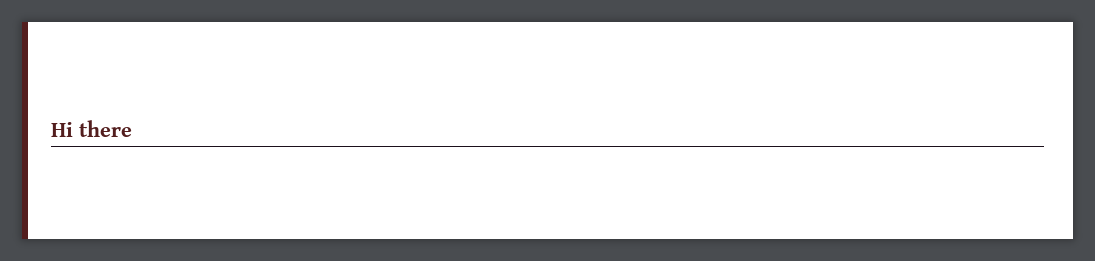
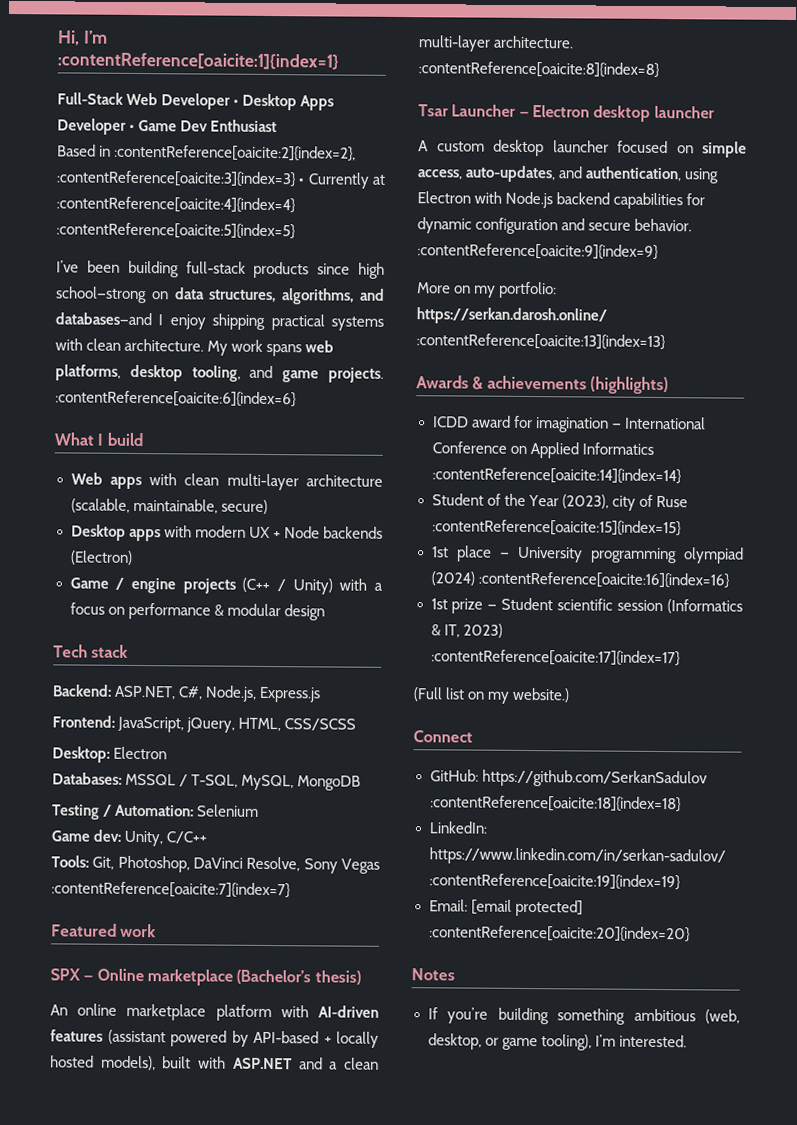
[51,120,132,137] Hi there -> [57,30,108,46] [57,52,339,71] [57,92,335,111] [57,118,278,135] [57,144,357,162] [56,170,385,189] [56,196,296,214] [56,222,296,240] [56,260,385,279] [55,286,386,305] [55,312,384,331] [55,338,335,357] [55,364,385,383] [55,390,297,408] [54,432,143,447] [70,472,383,491] [70,498,268,514] [70,524,384,542] [69,550,133,565] [69,577,383,595] [69,602,325,621] [53,644,129,658] [52,684,322,703] [52,715,357,733] [52,746,168,763] [52,772,362,791] [52,804,260,820] [51,829,208,847] [51,855,380,874] [51,881,291,899] [51,923,157,938] [50,968,361,986] [50,1003,379,1022] [50,1029,379,1048] [50,1055,380,1071] [418,35,575,52] [418,61,660,78] [418,104,715,122] [418,139,747,158] [417,165,720,184] [417,191,706,210] [417,217,693,235] [417,243,659,260] [417,281,558,299] [416,307,607,325] [416,333,666,351] [416,375,670,395] [432,415,706,433] [431,441,654,459] [431,467,682,485] [431,493,688,511] [431,519,682,537] [431,545,744,564] [430,571,730,589] [430,597,743,614] [430,623,503,638] [430,649,681,667] [413,687,571,704] [413,730,473,743] [429,769,708,788] [429,795,682,813] [428,821,488,834] [428,847,727,866] [428,873,681,891] [428,899,583,917] [428,925,691,943] [411,968,455,981] [427,1007,740,1025] [427,1033,687,1051] Hi, I’m :contentReference[oaicite:1]{index=1} // Full-Stack Web Developer • Desktop Apps Developer • Game Dev Enthusiast // Based in :contentReference[oaicite:2]{index=2}, :contentReference[oaicite:3]{index=3} • Currently at :contentReference[oaicite:4]{index=4} :contentReference[oaicite:5]{index=5} // I’ve been building full-stack products since high school—strong on data structures, algorithms, and databases—and I enjoy shipping practical systems with clean architecture. My work spans web platforms, desktop tooling, and game projects. :contentReference[oaicite:6]{index=6} // What I build // Web apps with clean multi-layer architecture (scalable, maintainable, secure) // Desktop apps with modern UX + Node backends (Electron) // Game / engine projects (C++ / Unity) with a focus on performance & modular design // Tech stack // Backend: ASP.NET, C#, Node.js, Express.js // Frontend: JavaScript, jQuery, HTML, CSS/SCSS // Desktop: Electron // Databases: MSSQL / T-SQL, MySQL, MongoDB // Testing / Automation: Selenium // Game dev: Unity, C/C++ // Tools: Git, Photoshop, DaVinci Resolve, Sony Vegas :contentReference[oaicite:7]{index=7} // Featured work // SPX — Online marketplace (Bachelor’s thesis) // An online marketplace platform with AI-driven features (assistant powered by API-based + locally hosted models), built with ASP.NET and a clean multi-layer architecture. :contentReference[oaicite:8]{index=8} // Tsar Launcher — Electron desktop launcher // A custom desktop launcher focused on simple access, auto-updates, and authentication, using Electron with Node.js backend capabilities for dynamic configuration and secure behavior. :contentReference[oaicite:9]{index=9} // More on my portfolio: https://serkan.darosh.online/ :contentReference[oaicite:13]{index=13} // Awards & achievements (highlights) // ICDD award for imagination — International Conference on Applied Informatics :contentReference[oaicite:14]{index=14} // Student of the Year (2023), city of Ruse :contentReference[oaicite:15]{index=15} // 1st place — University programming olympiad (2024) :contentReference[oaicite:16]{index=16} // 1st prize — Student scientific session (Informatics & IT, 2023) :contentReference[oaicite:17]{index=17} // (Full list on my website.) // Connect // GitHub: https://github.com/SerkanSadulov :contentReference[oaicite:18]{index=18} // LinkedIn: https://www.linkedin.com/in/serkan-sadulov/ :contentReference[oaicite:19]{index=19} // Email: [email protected] :contentReference[oaicite:20]{index=20} // Notes // If you’re building something ambitious (web, desktop, or game tooling), I’m interested.

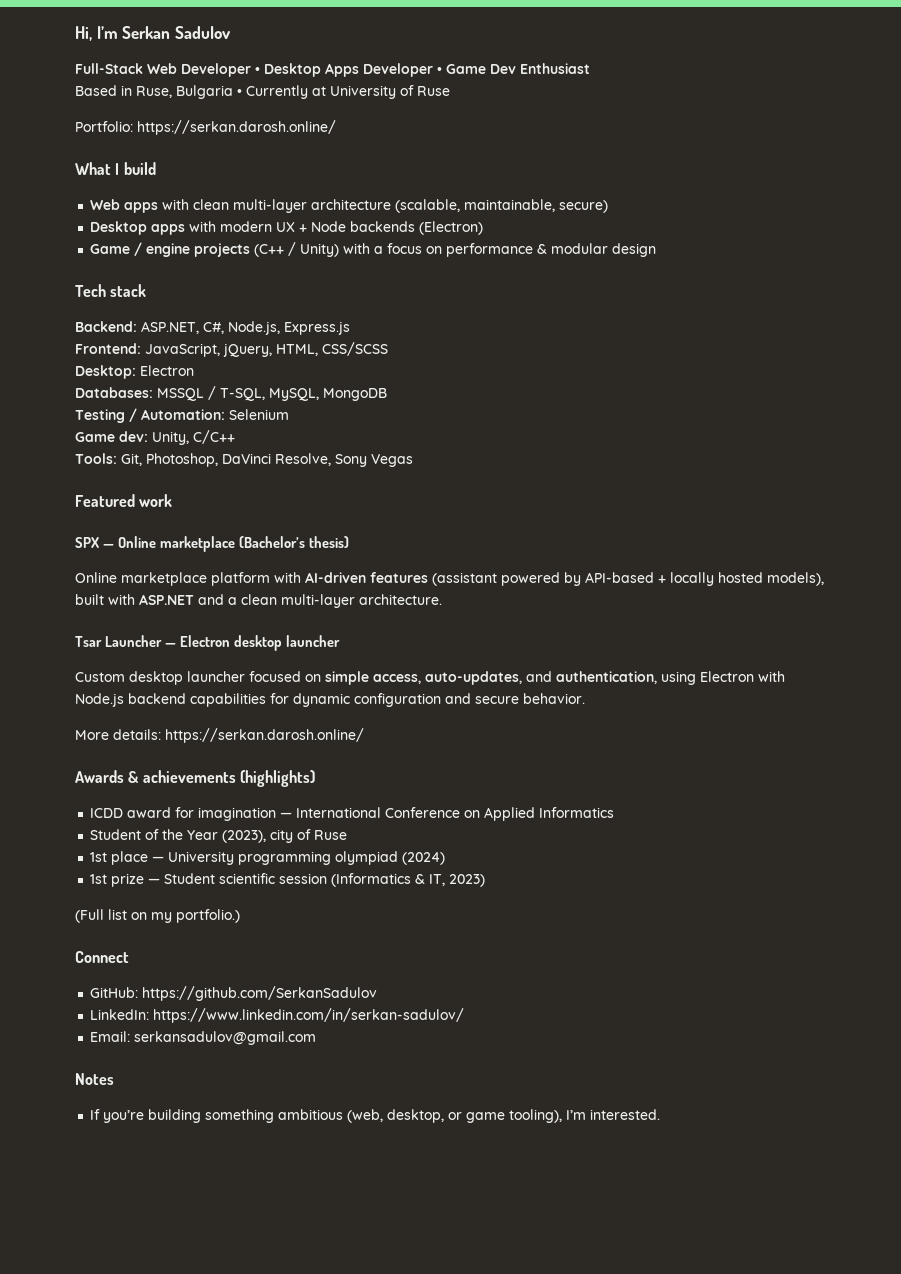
[57,52,339,71] :contentReference[oaicite:1]{index=1} -> [122,26,231,39] Serkan Sadulov
[114,144,357,162] [56,170,296,188] :contentReference[oaicite:2]{index=2}, :contentReference[oaicite:3]{index=3} -> [136,85,233,99] Ruse, Bulgaria
[56,196,296,214] [56,222,296,240] [56,260,385,279] [55,286,386,305] [55,312,384,331] [55,338,335,357] [55,364,385,383] [55,390,297,408] :contentReference[oaicite:4]{index=4} :contentReference[oaicite:5]{index=5} // I’ve been building full-stack products since high school—strong on data structures, algorithms, and databases—and I enjoy shipping practical systems with clean architecture. My work spans web platforms, desktop tooling, and game projects. :contentReference[oaicite:6]{index=6} -> [330,85,450,99] [75,120,336,135] University of Ruse // Portfolio: https://serkan.darosh.online/
[51,881,291,899] :contentReference[oaicite:7]{index=7} -> (413, 460) none
[50,1003,118,1016] An online -> [75,572,117,583] Online
[418,61,660,78] :contentReference[oaicite:8]{index=8} -> (442, 599) none
[418,140,485,152] A custom -> [75,672,125,682] Custom
[417,243,659,260] :contentReference[oaicite:9]{index=9} -> (585, 698) none
[454,281,558,299] [416,307,607,325] [416,333,666,351] on my portfolio: https://serkan.darosh.online/ :contentReference[oaicite:13]{index=13} -> [113,728,364,743] details: https://serkan.darosh.online/
[431,467,682,485] :contentReference[oaicite:14]{index=14} -> (615, 812) none
[431,519,682,537] :contentReference[oaicite:15]{index=15} -> (348, 835) none
[477,571,730,589] :contentReference[oaicite:16]{index=16} -> (446, 858) none
[430,649,681,667] :contentReference[oaicite:17]{index=17} -> (486, 880) none
[512,687,571,703] website.) -> [176,909,240,923] portfolio.)
[429,795,682,813] :contentReference[oaicite:18]{index=18} -> (378, 993) none
[428,873,681,891] :contentReference[oaicite:19]{index=19} -> (465, 1015) none
[470,899,583,917] [428,925,691,943] [email protected] :contentReference[oaicite:20]{index=20} -> [134,1031,317,1045] serkansadulov@gmail.com

